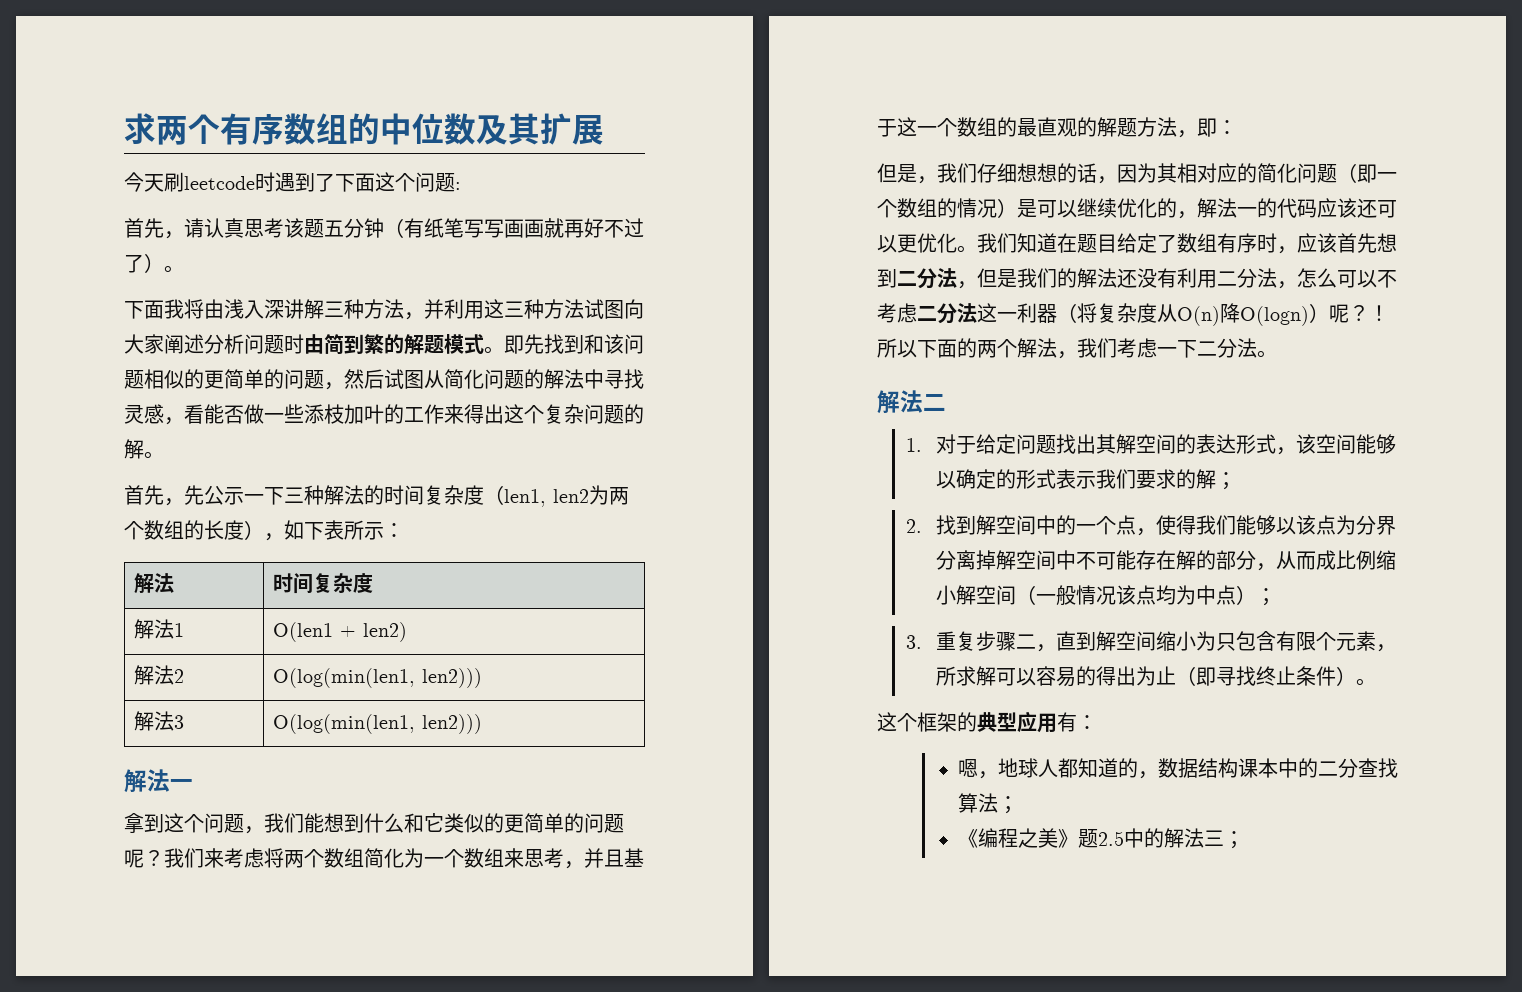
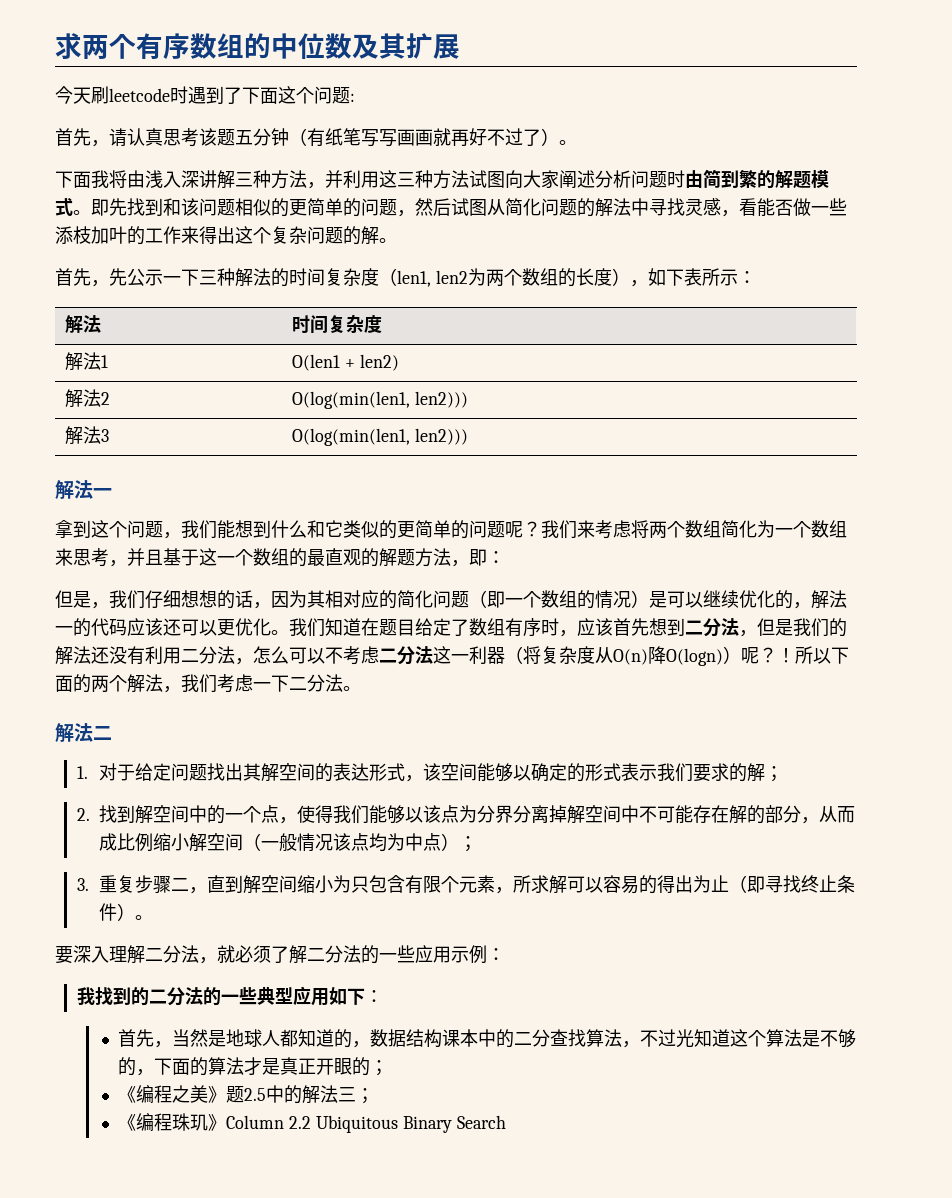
[877,712,977,732] 这个框架的 -> [55,945,505,964] [76,987,257,1006] 要深入理解二分法，就必须了解二分法的一些应用示例： // 我找到的二分法的一些
[1057,712,1097,732] [957,759,998,779] 有： // 嗯， -> [328,987,383,1005] [118,1029,227,1048] 如下： // 首先，当然是
(998, 803) none -> [622,1029,857,1048] [118,1057,371,1076] ，不过光知道这个算法是不够的，下面的算法才是真正开眼的
(1244, 840) none -> [118,1113,506,1133] // 《编程珠玑》Column 2.2 Ubiquitous Binary Search

